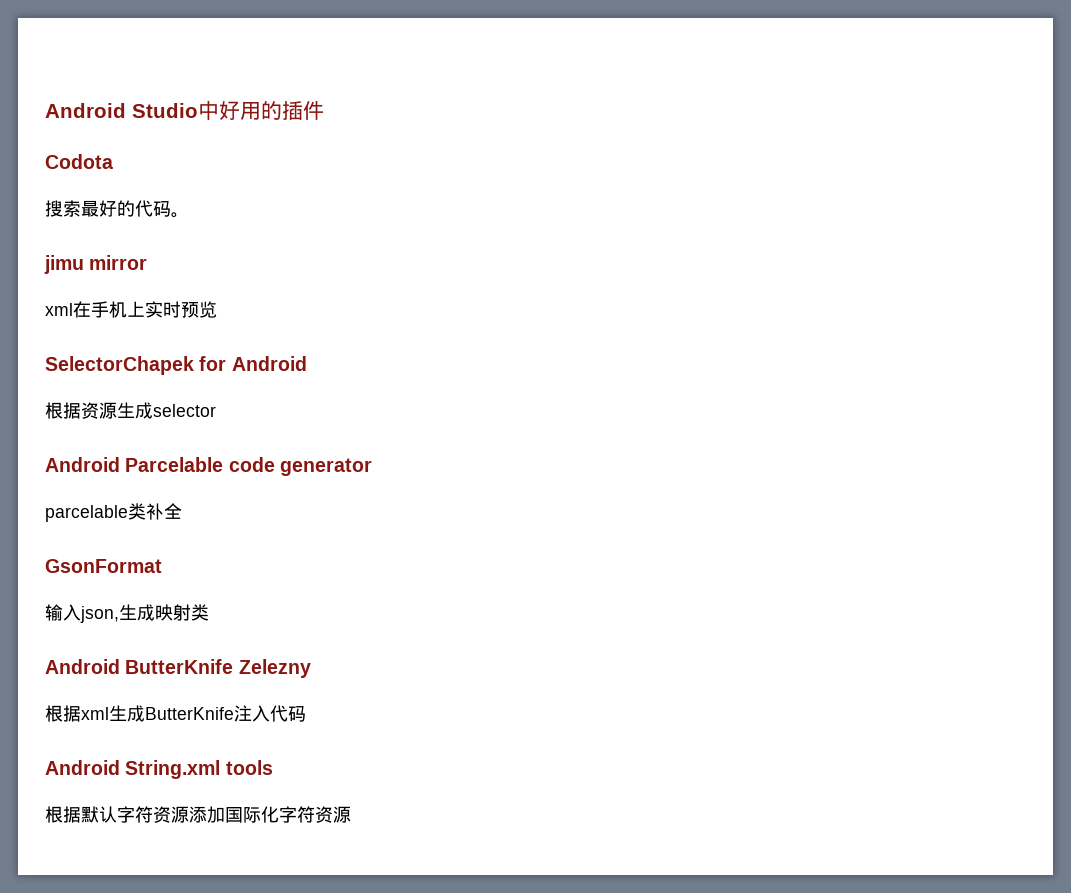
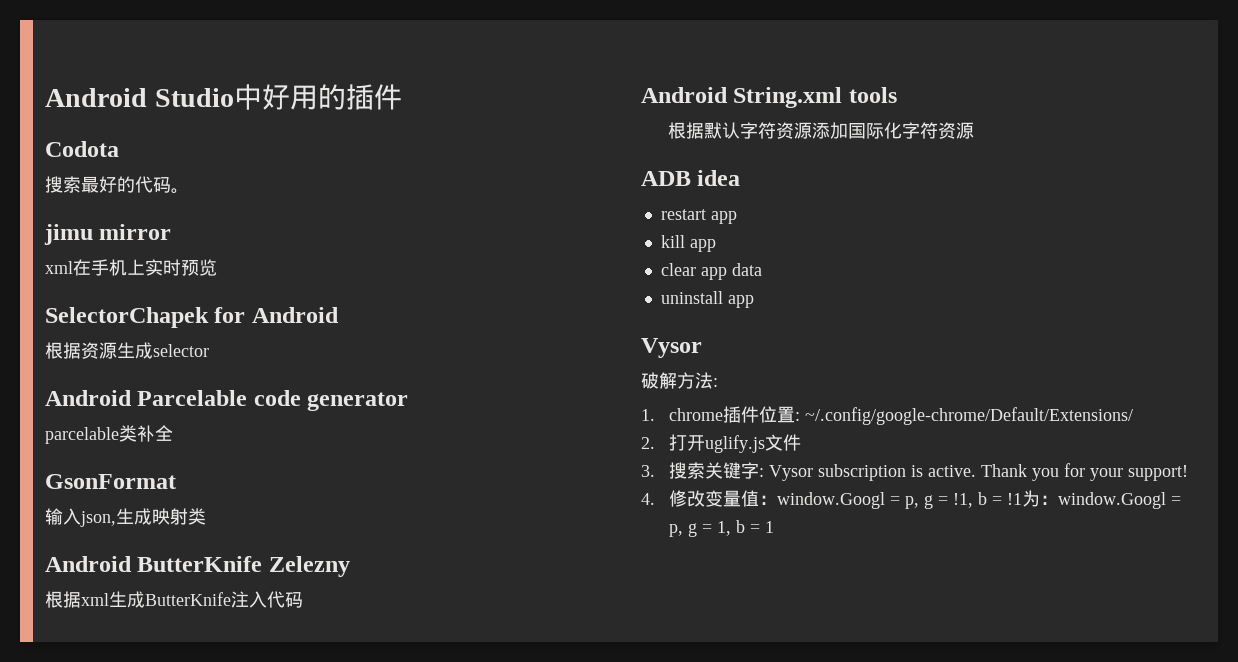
(351, 814) none -> [641,170,741,186] [660,209,737,224] [660,235,716,252] [660,263,762,280] [660,291,754,308] [641,338,702,358] [641,372,718,389] [641,406,1134,425] [641,434,802,453] [641,462,1189,481] [641,490,1182,509] [669,520,775,537] // ADB idea // restart app // kill app // clear app data // uninstall app // Vysor // 破解方法: // 1. chrome插件位置: ~/.config/google-chrome/Default/Extensions/ // 2.打开uglify.js文件 // 3.搜索关键字: Vysor subscription is active. Thank you for your support! // 4.修改变量值：window.Googl = p, g = !1, b = !1为：window.Googl = p, g = 1, b = 1

